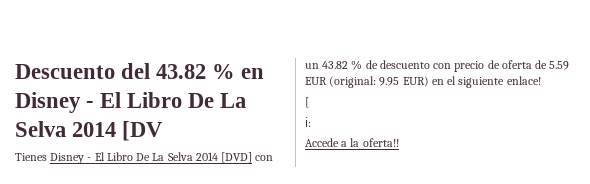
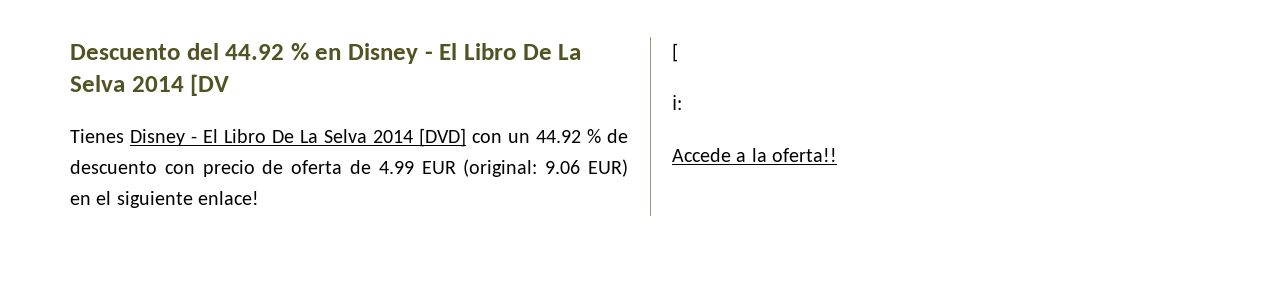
[156,64,207,79] 43.82 -> [225,44,285,60] 44.92
[322,61,349,69] 43.82 -> [536,130,581,143] 44.92
[549,61,570,70] 5.59 -> [378,161,414,174] 4.99
[379,77,400,86] 9.95 -> [545,160,581,174] 9.06

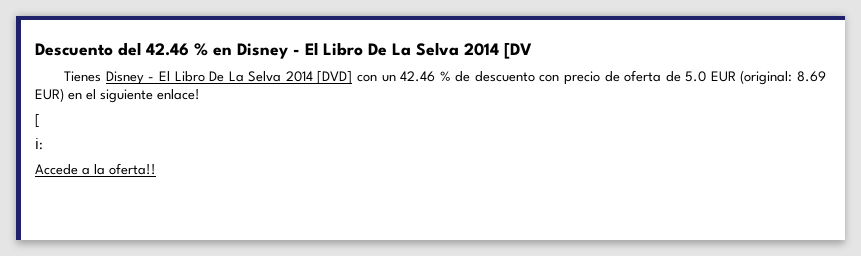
[225,44,285,60] 44.92 -> [146,43,189,56] 42.46
[536,130,581,143] 44.92 -> [400,71,436,82] 42.46
[378,161,414,174] 4.99 -> [685,71,707,82] 5.0
[545,160,581,174] 9.06 -> [797,71,827,82] 8.69

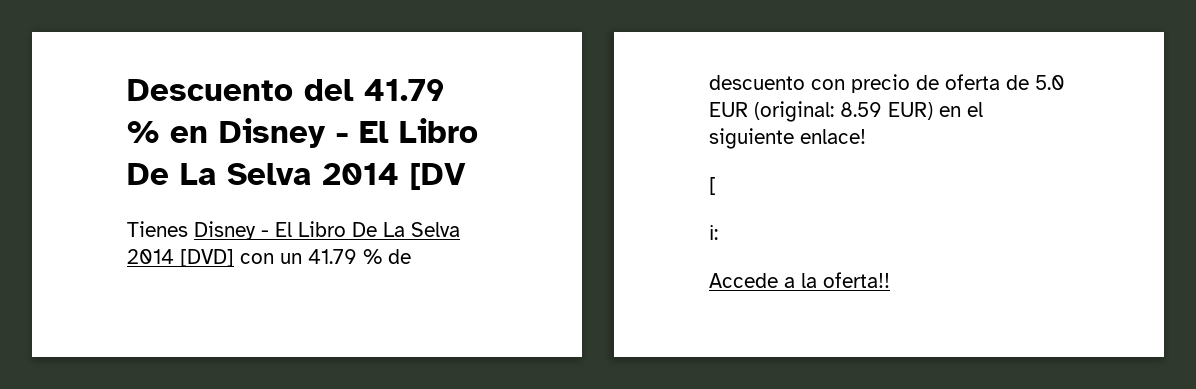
[146,43,189,56] 42.46 -> [364,79,445,101] 41.79
[400,71,436,82] 42.46 -> [308,249,357,264] 41.79
[797,71,827,82] 8.69 -> [840,102,882,117] 8.59

